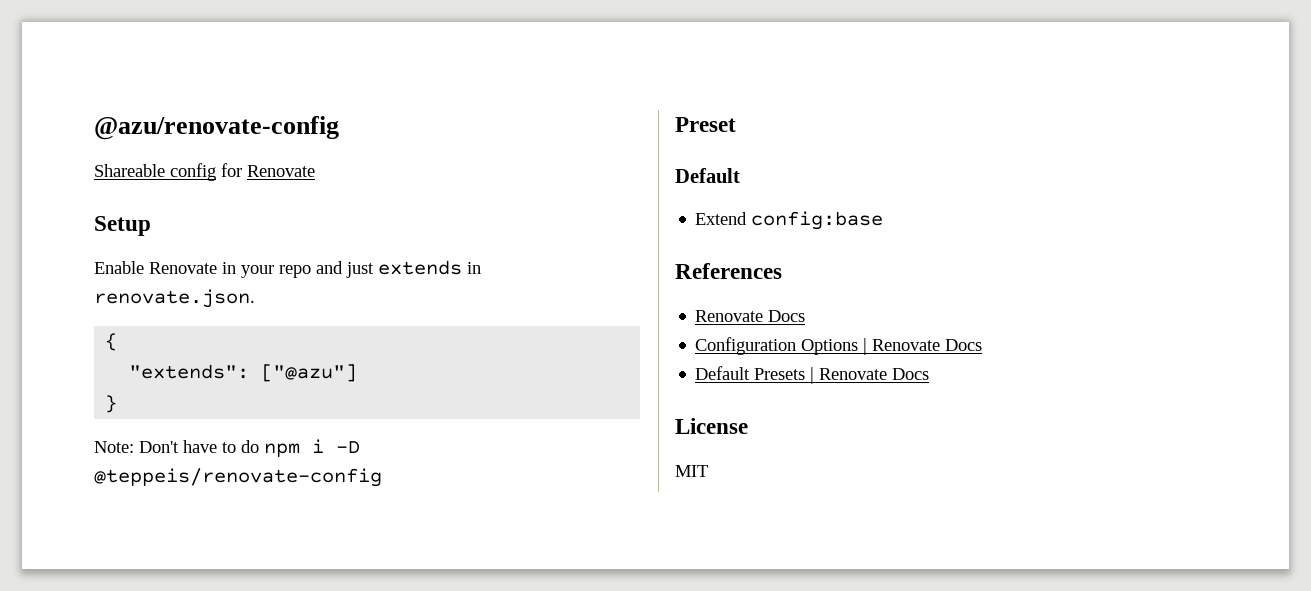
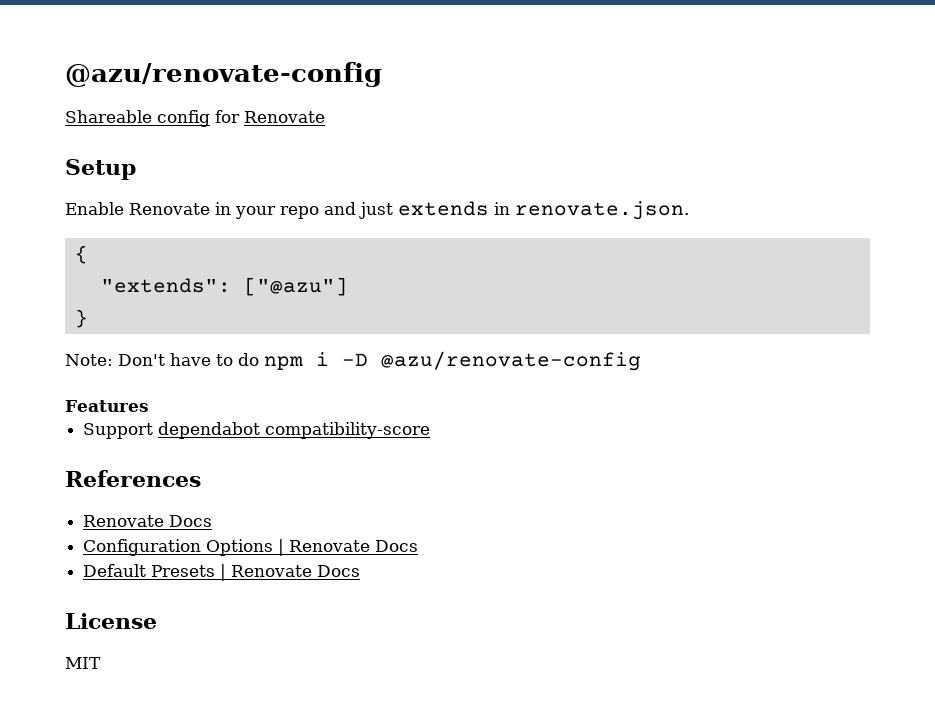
[94,468,382,487] [675,117,736,132] [675,168,740,183] [695,211,884,230] @teppeis/renovate-config // Preset // Default // Extend config:base -> [381,351,641,371] [65,400,149,412] [83,422,431,439] @azu/renovate-config // Features // Support dependabot compatibility-score

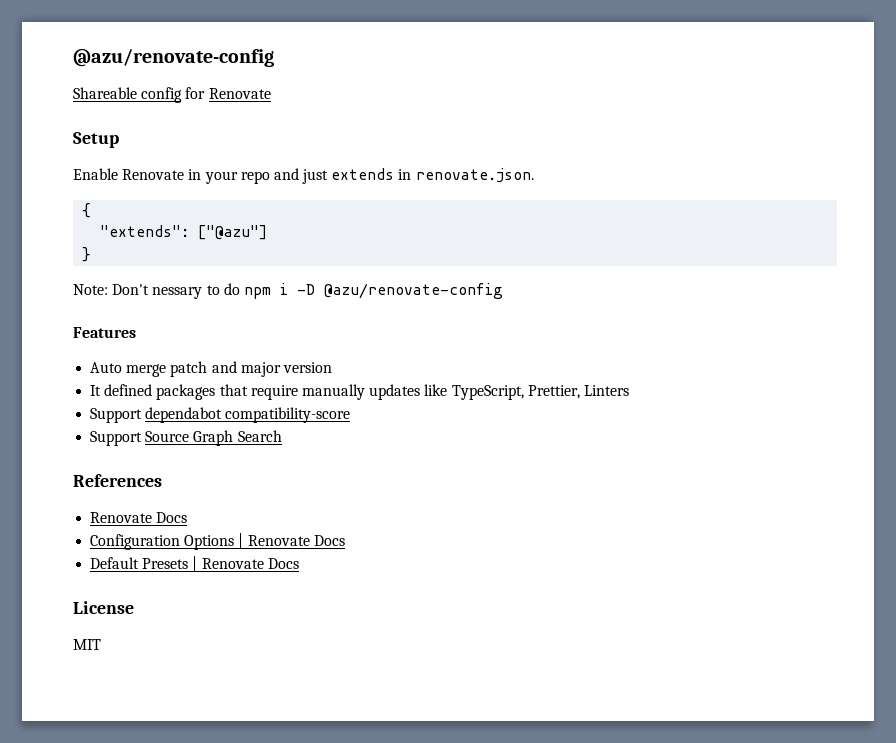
[170,353,211,366] have -> [152,287,203,299] nessary
(149, 406) none -> [90,361,332,377] [90,384,629,400] // Auto merge patch and major version // It defined packages that require manually updates like TypeScript, Prettier, Linters
(431, 430) none -> [90,430,282,446] // Support Source Graph Search

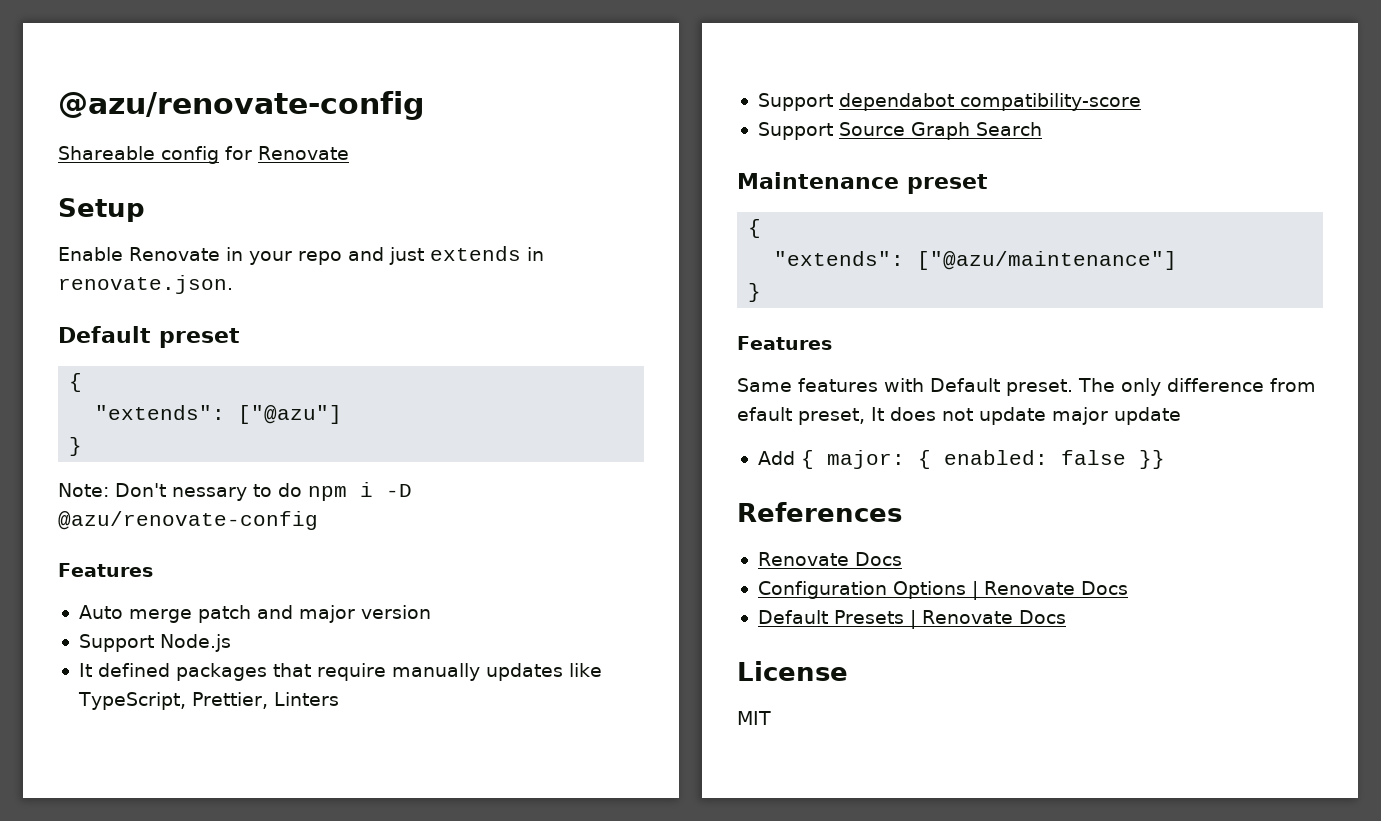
(534, 175) none -> [58,326,240,348] // Default preset
(332, 367) none -> [78,634,231,652] // Support Node.js
(282, 436) none -> [737,172,988,194] [748,219,762,238] [774,251,1178,270] [748,283,762,302] [737,336,832,350] [737,378,1316,396] [737,407,1181,425] [757,450,1165,469] // Maintenance preset // { // "extends": ["@azu/maintenance"] // } // Features // Same features with Default preset. The only difference from efault preset, It does not update major update // Add { major: { enabled: false }}

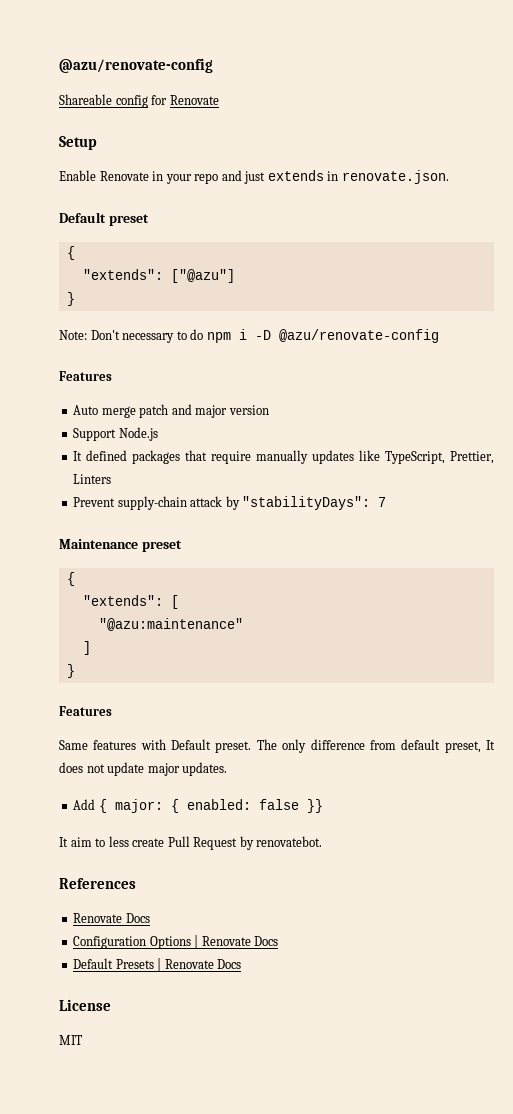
[172,487,247,501] nessary -> [122,333,175,343] necessary
[757,93,1141,111] [757,122,1042,140] Support dependabot compatibility-score // Support Source Graph Search -> [73,496,387,510] Prevent supply-chain attack by "stabilityDays": 7
[917,251,1178,270] ["@azu/maintenance"] -> [170,595,179,609] [98,618,243,631] [82,641,91,655] [ // "@azu:maintenance" // ]
[737,407,792,421] efault -> [401,739,441,750] default
[1114,407,1181,425] update -> [182,762,228,776] updates.
(1165, 459) none -> [59,836,323,850] // It aim to less create Pull Request by renovatebot.

